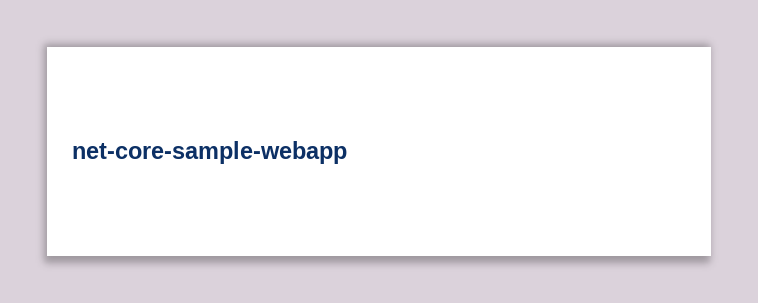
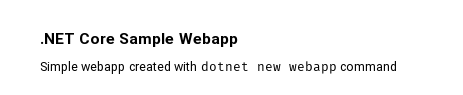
[72,141,347,164] net-core-sample-webapp -> [40,33,238,47] [40,61,397,74] .NET Core Sample Webapp // Simple webapp created with dotnet new webapp command

